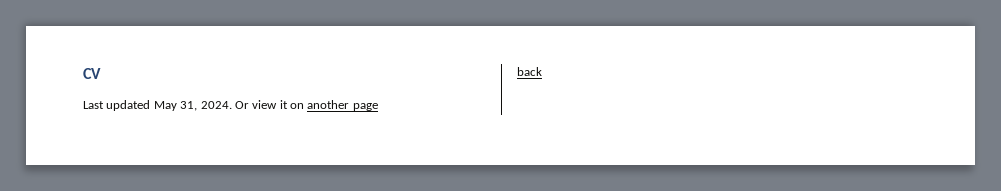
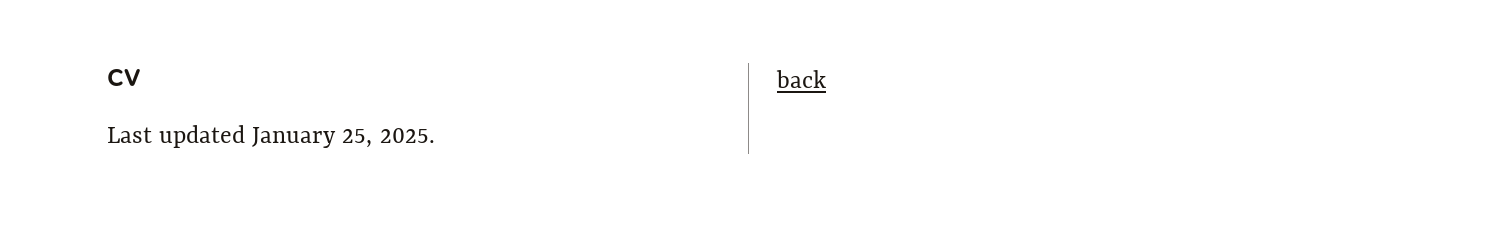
[153,100,378,111] May 31, 2024. Or view it on another page -> [252,127,435,148] January 25, 2025.

